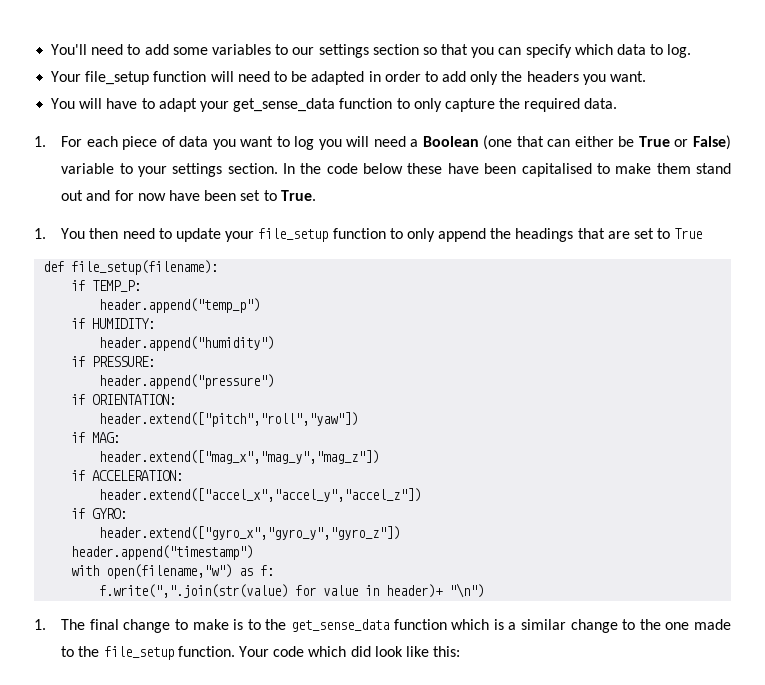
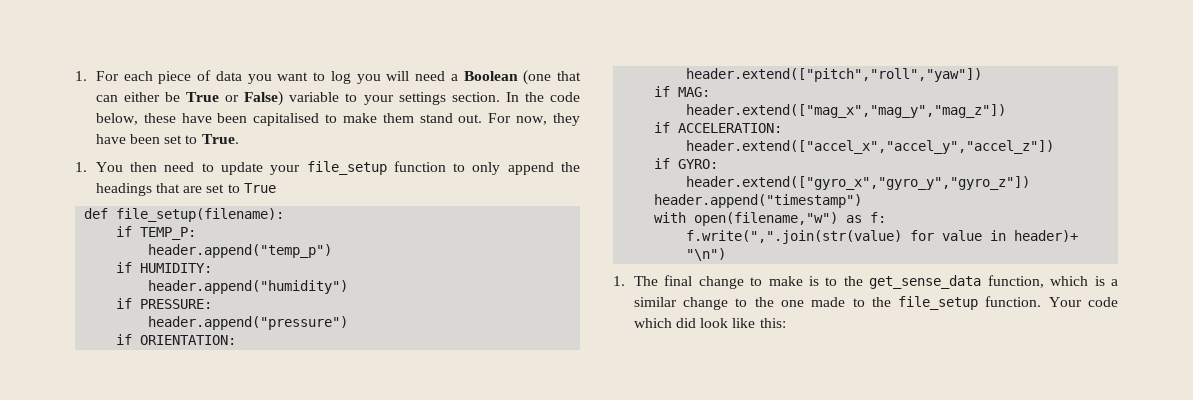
[51,44,692,58] [51,71,647,85] [51,98,618,112] You'll need to add some variables to our settings section so that you can specify which data to log. // Your file_setup function will need to be adapted in order to add only the headers you want. // You will have to adapt your get_sense_data function to only capture the required data. // -> (75, 76) none
[363,163,404,174] below -> [95,113,138,125] below,
[61,190,166,201] out and for now -> [458,113,580,126] out. For now, they
[393,619,447,630] function -> [987,275,1044,288] function,

